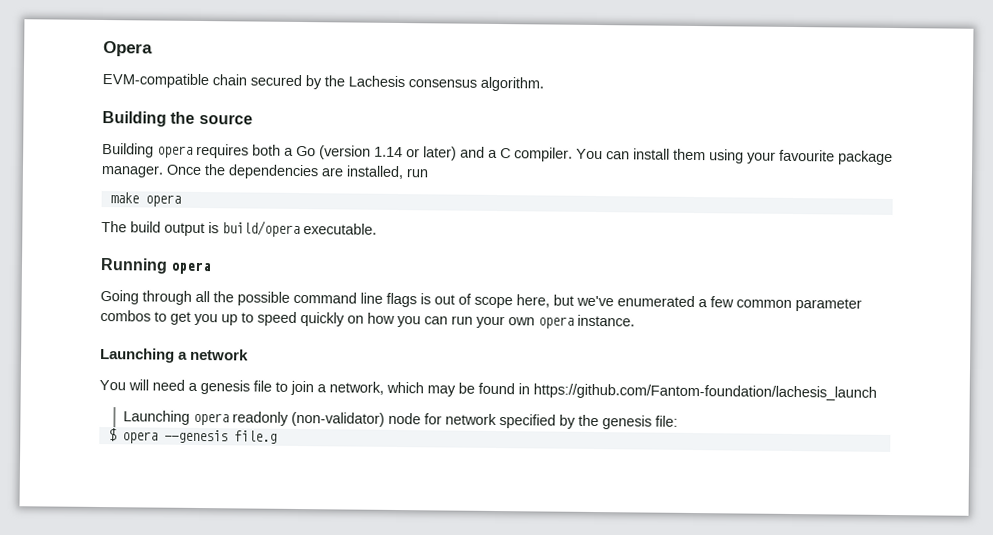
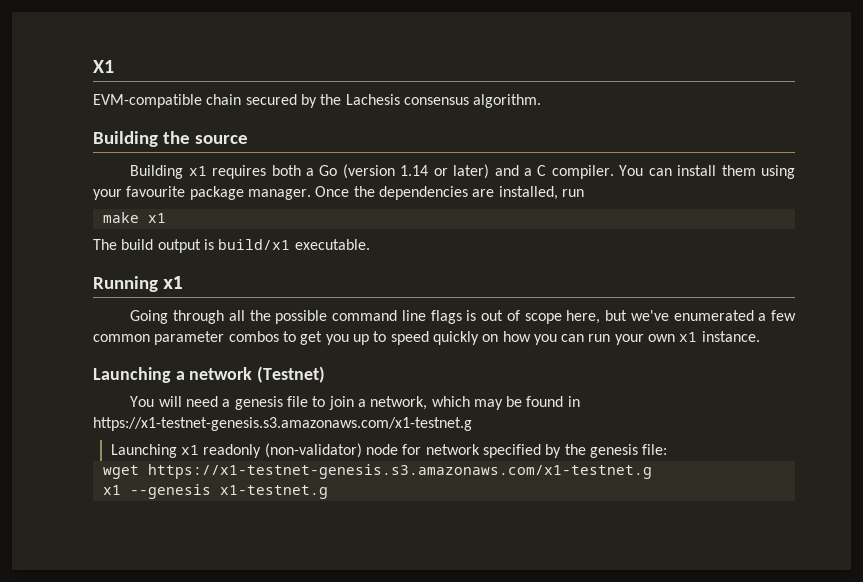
[103,41,153,57] Opera -> [93,60,114,73] X1
[157,145,193,158] opera -> [188,166,207,176] x1
[144,194,181,207] opera -> [147,213,166,223] x1
[222,220,300,238] build/opera -> [218,239,291,250] build/x1
[170,261,213,275] opera -> [162,276,183,289] x1
[538,316,574,329] opera -> [679,332,698,342] x1
(250, 354) none -> [257,366,326,383] (Testnet)
[533,383,877,401] [123,410,230,426] https://github.com/Fantom-foundation/lachesis_launch // Launching opera -> [93,417,472,431] [110,444,200,458] https://x1-testnet-genesis.s3.amazonaws.com/x1-testnet.g // Launching x1
[107,428,277,444] $ opera --genesis file.g -> [102,464,652,479] [102,484,328,499] wget https://x1-testnet-genesis.s3.amazonaws.com/x1-testnet.g // x1 --genesis x1-testnet.g

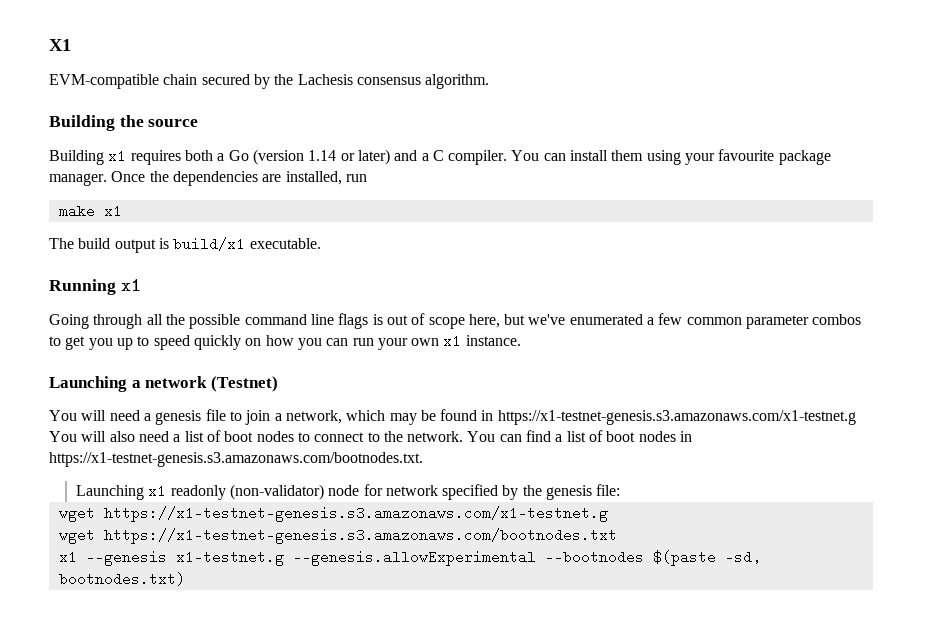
(472, 424) none -> [49,430,693,442] [49,452,423,467] You will also need a list of boot nodes to connect to the network. You can find a list of boot nodes in https://x1-testnet-genesis.s3.amazonaws.com/bootnodes.txt.
(652, 471) none -> [58,528,617,544] // wget https://x1-testnet-genesis.s3.amazonaws.com/bootnodes.txt
(328, 492) none -> [292,550,761,566] [58,572,185,586] --genesis.allowExperimental --bootnodes $(paste -sd, bootnodes.txt)

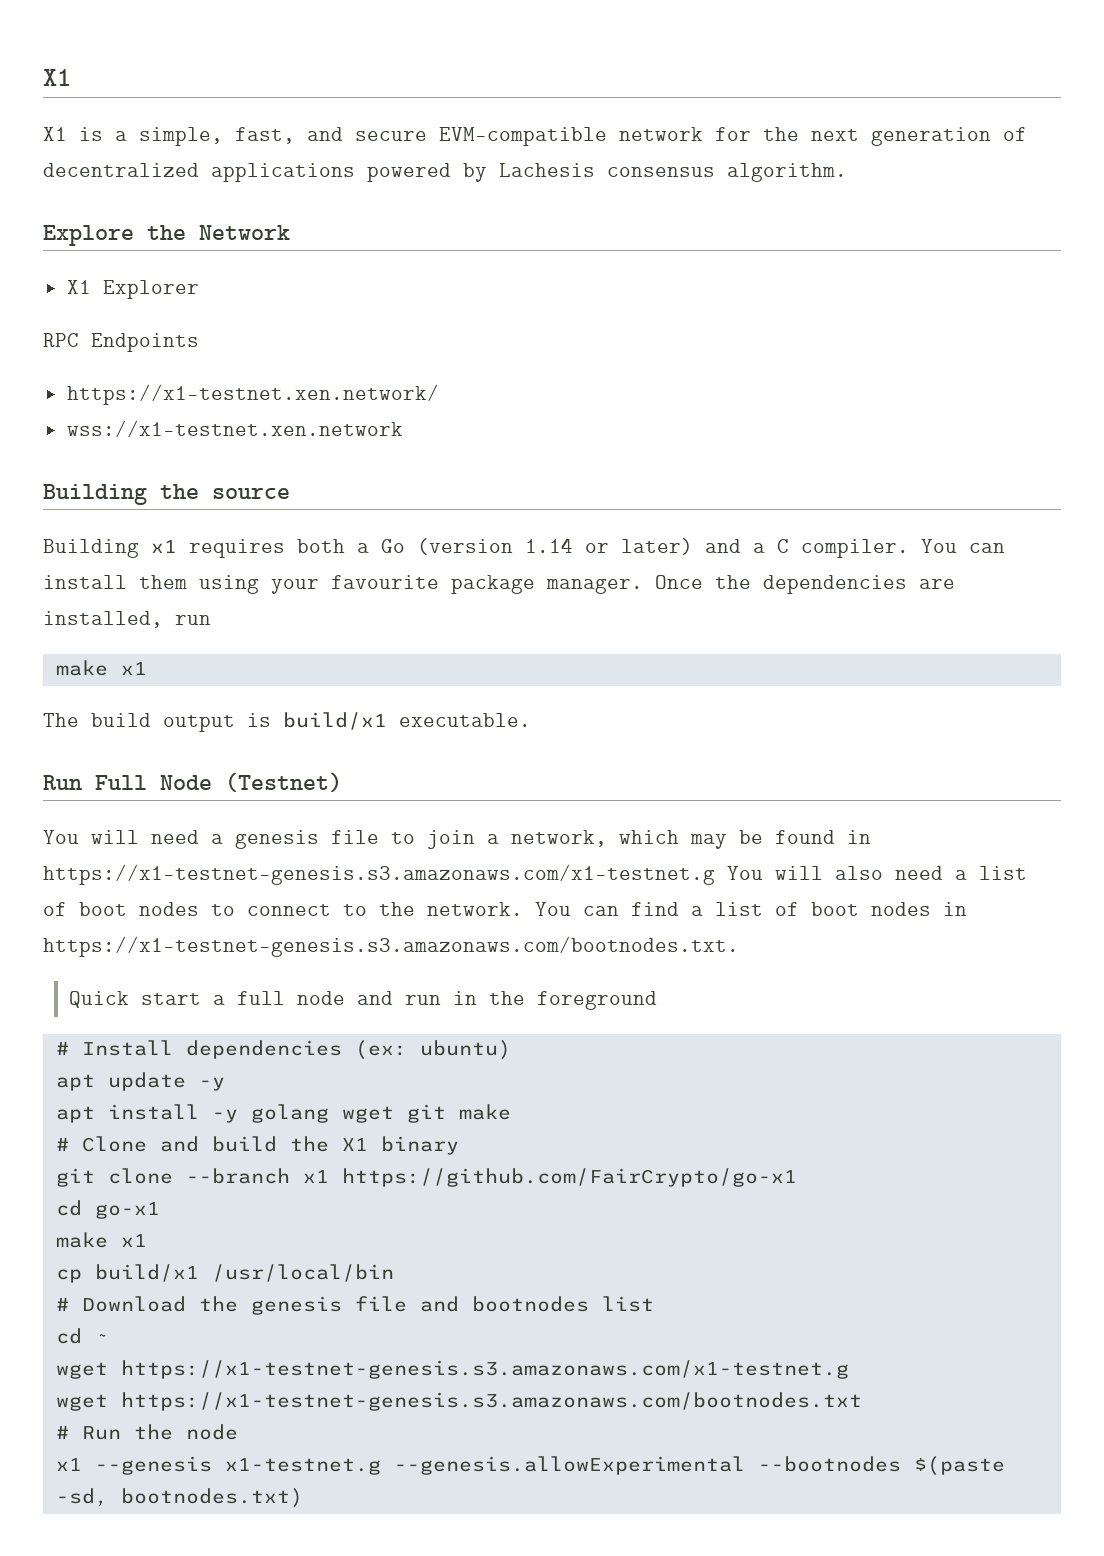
[49,74,490,89] EVM-compatible chain secured by the Lachesis consensus algorithm. -> [43,127,1027,146] [43,163,847,182] [43,225,290,246] [66,280,199,299] [43,333,199,352] [66,384,439,405] [66,420,403,437] X1 is a simple, fast, and secure EVM-compatible network for the next generation of decentralized applications powered by Lachesis consensus algorithm. // Explore the Network // X1 Explorer // RPC Endpoints // https://x1-testnet.xen.network/ // wss://x1-testnet.xen.network
[49,279,141,295] [49,313,862,329] [49,334,521,350] [49,376,208,392] Running x1 // Going through all the possible command line flags is out of scope here, but we've enumerated a few common parameter combos to get you up to speed quickly on how you can run your own x1 instance. // Launching a network -> [43,775,212,790] Run Full Node
[75,484,621,500] Launching x1 readonly (non-validator) node for network specified by the genesis file: -> [69,991,658,1010] [55,1040,511,1060] [55,1072,225,1091] [55,1104,511,1123] [55,1136,459,1155] [55,1168,797,1187] [55,1200,160,1219] [55,1232,147,1248] [55,1264,394,1283] [55,1296,654,1315] [55,1328,108,1344] Quick start a full node and run in the foreground // # Install dependencies (ex: ubuntu) // apt update -y // apt install -y golang wget git make // # Clone and build the X1 binary // git clone --branch x1 https://github.com/FairCrypto/go-x1 // cd go-x1 // make x1 // cp build/x1 /usr/local/bin // # Download the genesis file and bootnodes list // cd ~
(617, 536) none -> [55,1424,238,1440] // # Run the node

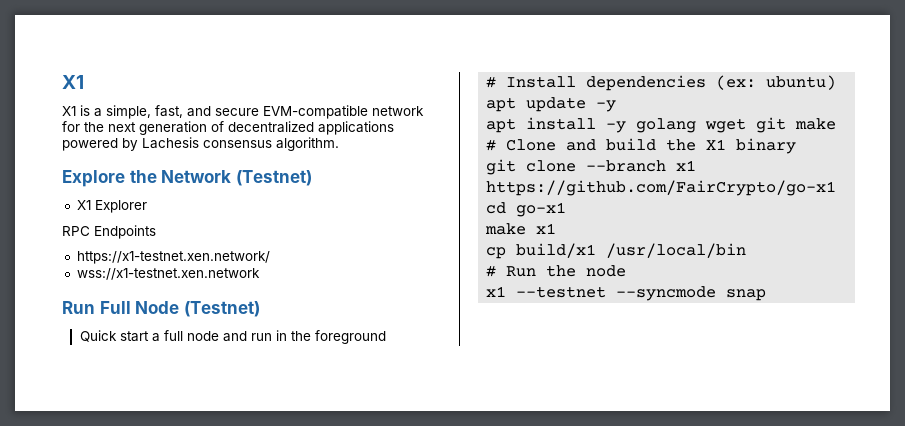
(290, 232) none -> [235,170,312,186] (Testnet)
[43,484,290,505] [43,538,1005,558] [43,575,955,594] [43,611,211,628] [55,660,147,676] [43,712,531,732] [43,772,342,793] [43,830,871,849] [43,864,1027,885] [43,902,967,916] [43,936,739,957] Building the source // Building x1 requires both a Go (version 1.14 or later) and a C compiler. You can install them using your favourite package manager. Once the dependencies are installed, run // make x1 // The build output is build/x1 executable. // Run Full Node (Testnet) // You will need a genesis file to join a network, which may be found in https://x1-testnet-genesis.s3.amazonaws.com/x1-testnet.g You will also need a list of boot nodes to connect to the network. You can find a list of boot nodes in https://x1-testnet-genesis.s3.amazonaws.com/bootnodes.txt. -> [62,301,260,317] Run Full Node (Testnet)
[55,1296,654,1315] [55,1328,108,1344] [55,1360,849,1379] [55,1392,862,1411] // # Download the genesis file and bootnodes list // cd ~ // wget https://x1-testnet-genesis.s3.amazonaws.com/x1-testnet.g // wget https://x1-testnet-genesis.s3.amazonaws.com/bootnodes.txt -> (747, 250) none
[94,1456,1005,1476] [55,1488,303,1508] --genesis x1-testnet.g --genesis.allowExperimental --bootnodes $(paste -sd, bootnodes.txt) -> [516,286,767,301] --testnet --syncmode snap

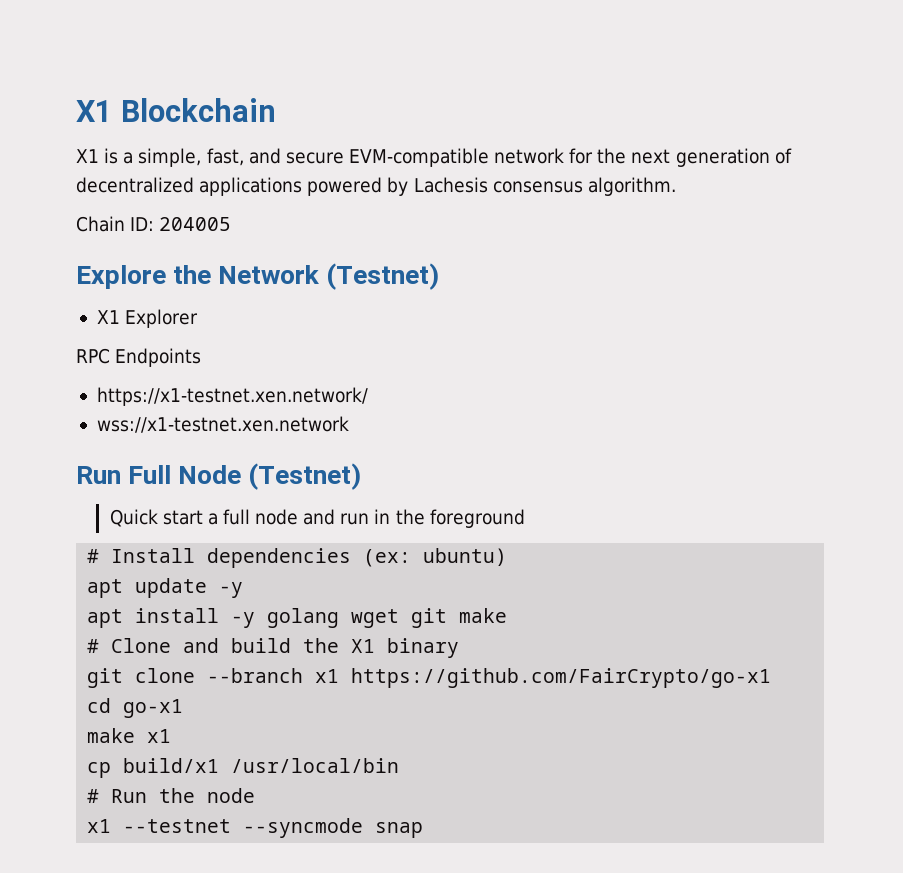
[62,75,84,89] X1 -> [76,98,277,122] X1 Blockchain
(339, 144) none -> [76,216,232,232] // Chain ID: 204005

